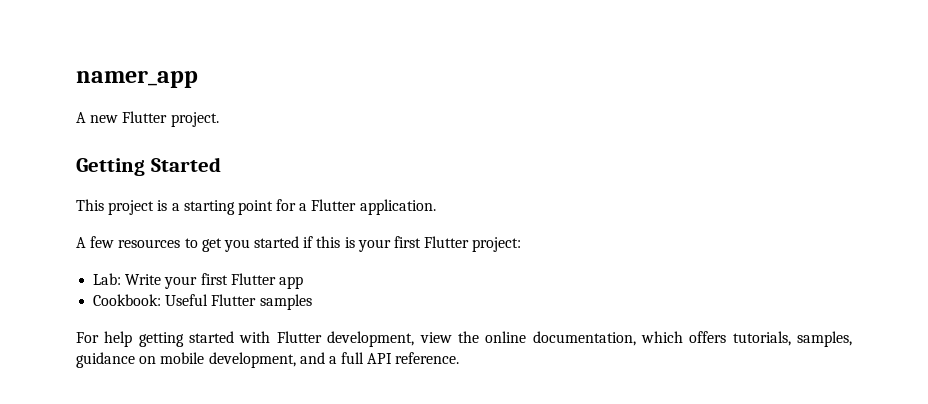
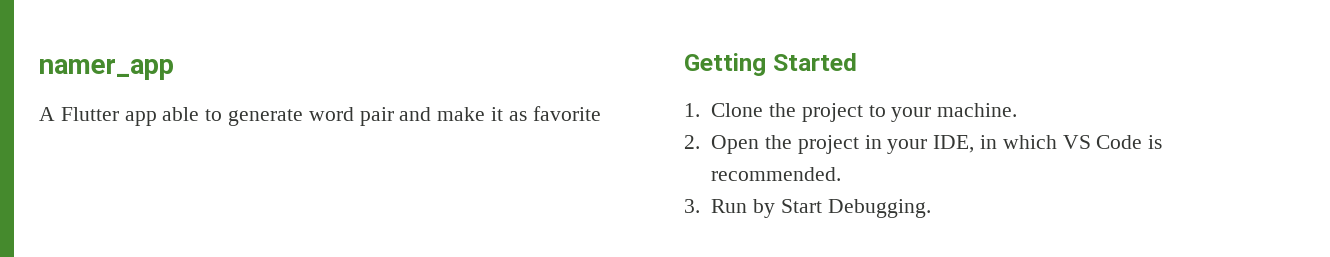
[90,111,219,127] [76,157,221,176] [76,199,436,215] [76,236,522,252] [93,273,303,289] [93,294,312,310] [76,331,852,347] [76,352,460,368] new Flutter project. // Getting Started // This project is a starting point for a Flutter application. // A few resources to get you started if this is your first Flutter project: // Lab: Write your first Flutter app // Cookbook: Useful Flutter samples // For help getting started with Flutter development, view the online documentation, which offers tutorials, samples, guidance on mobile development, and a full API reference. -> [60,106,601,126] [684,53,857,76] [684,103,1018,122] [684,135,1163,154] [711,167,842,181] [684,199,931,218] Flutter app able to generate word pair and make it as favorite // Getting Started // 1. Clone the project to your machine. // 2. Open the project in your IDE, in which VS Code is recommended. // 3. Run by Start Debugging.

